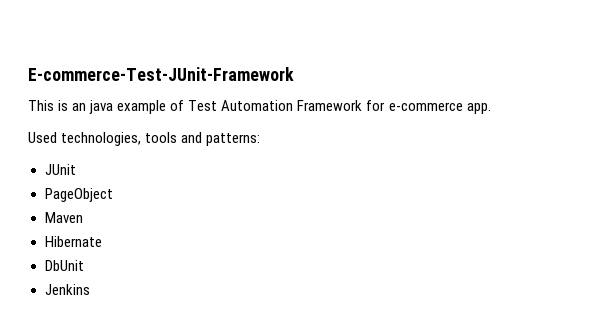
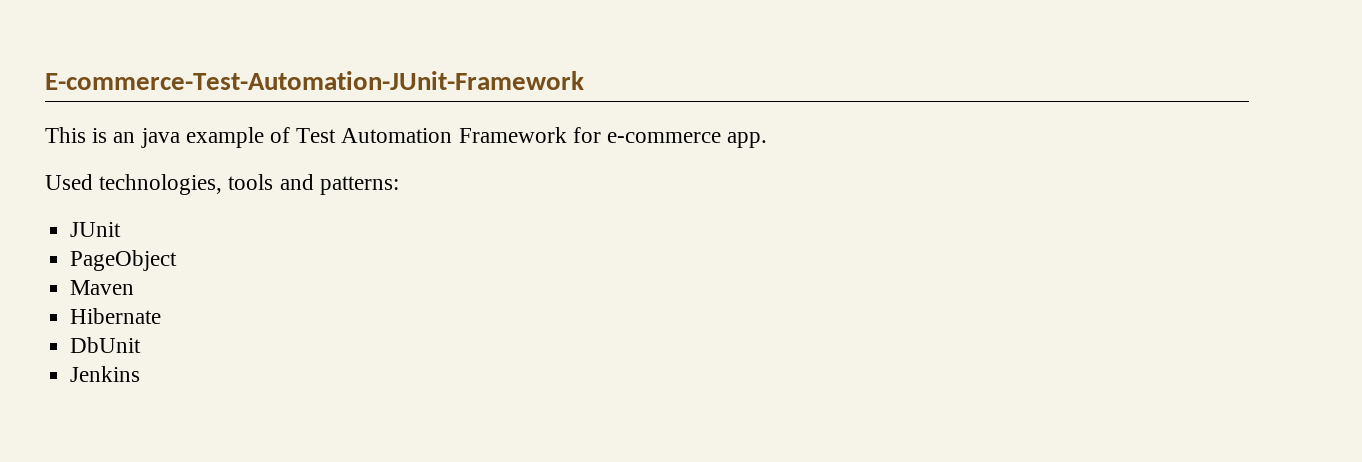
[28,67,294,81] E-commerce-Test-JUnit-Framework -> [45,71,584,90] E-commerce-Test-Automation-JUnit-Framework

